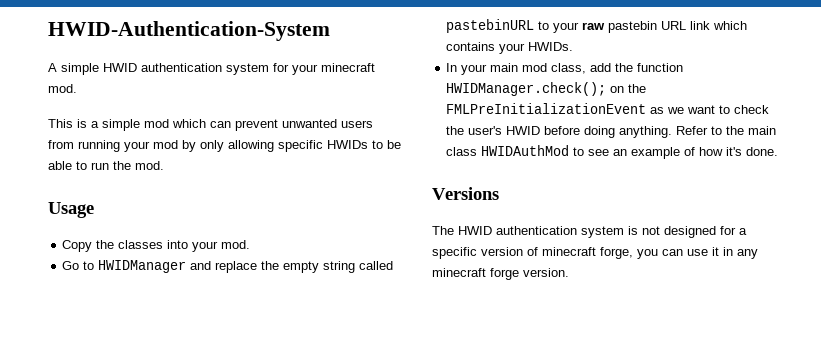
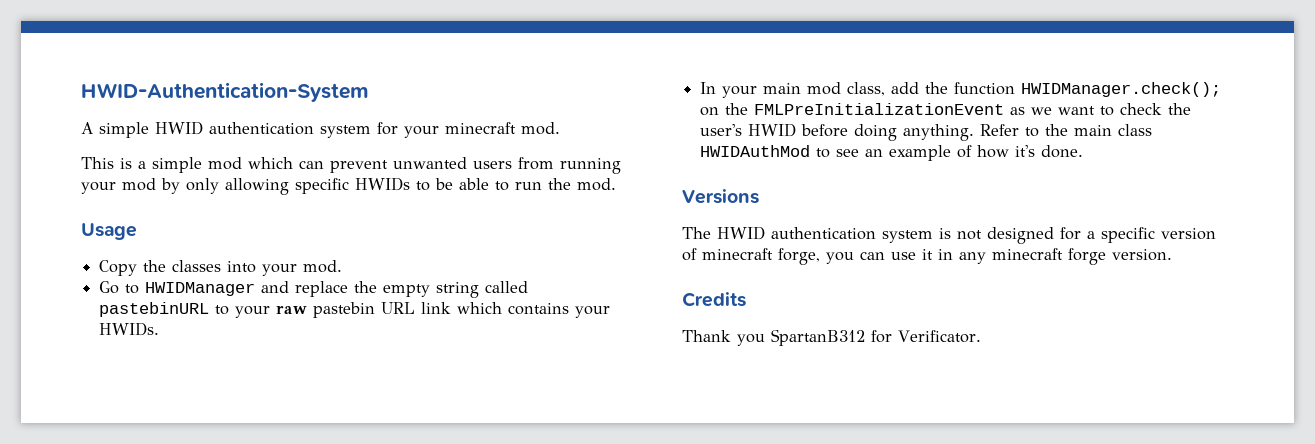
(569, 272) none -> [682,292,746,307] [682,329,981,346] // Credits // Thank you SpartanB312 for Verificator.

